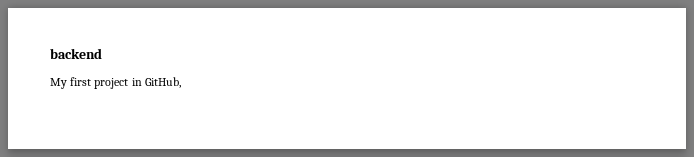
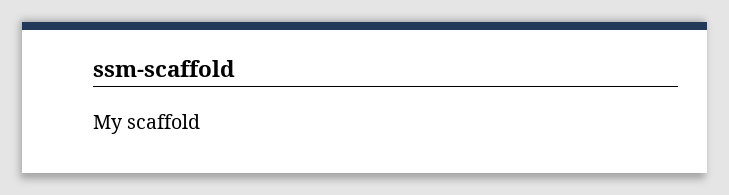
[50,48,102,59] backend -> [93,60,235,77] ssm-scaffold
[70,77,181,89] first project in GitHub, -> [127,114,201,129] scaffold

